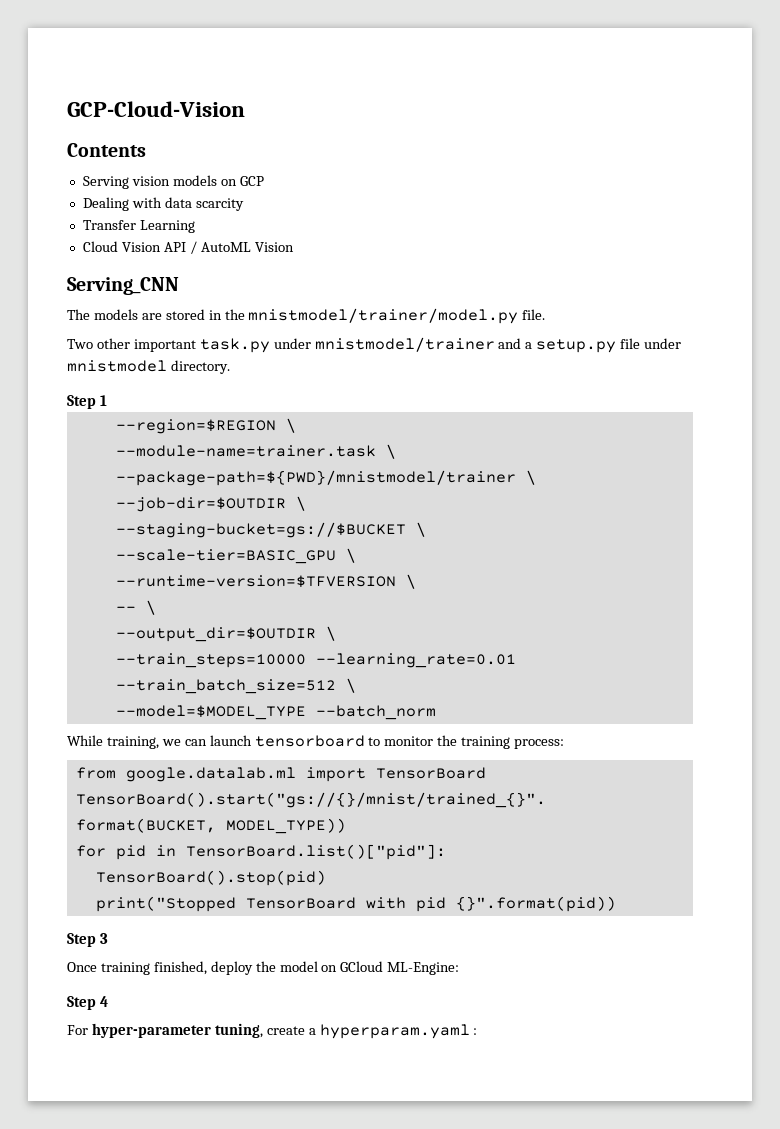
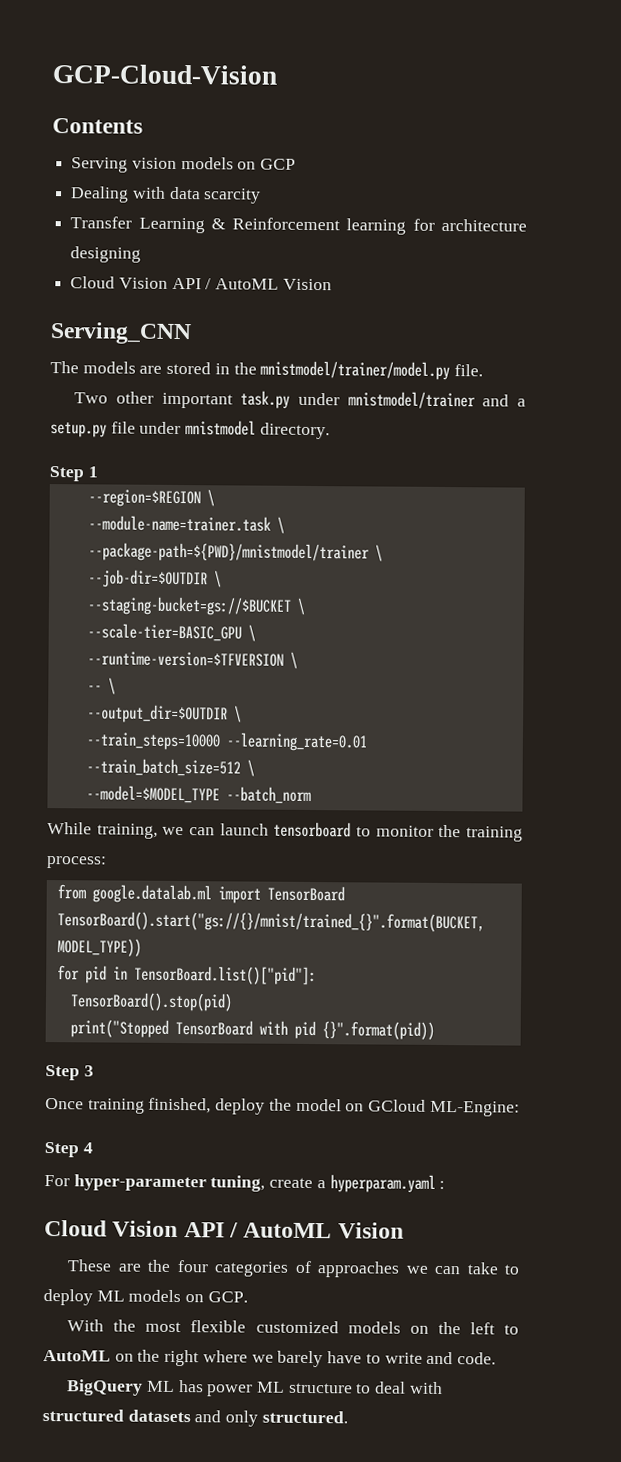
(195, 226) none -> [210,217,528,235] [70,246,142,263] & Reinforcement learning for architecture designing
(478, 1031) none -> [44,1220,404,1239] [67,1259,520,1278] [43,1289,248,1306] [67,1319,520,1335] [43,1349,496,1368] [67,1379,443,1397] [42,1409,348,1427] // Cloud Vision API / AutoML Vision // These are the four categories of approaches we can take to deploy ML models on GCP. // With the most flexible customized models on the left to AutoML on the right where we barely have to write and code. // BigQuery ML has power ML structure to deal with structured datasets and only structured.

